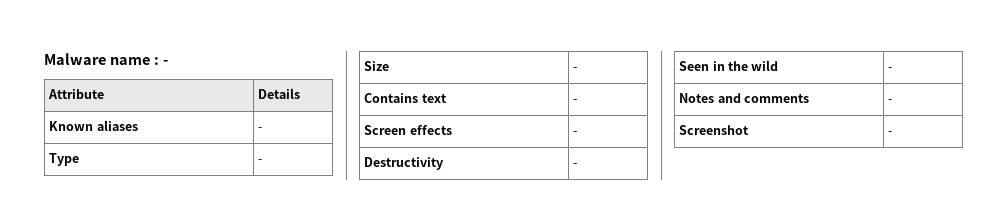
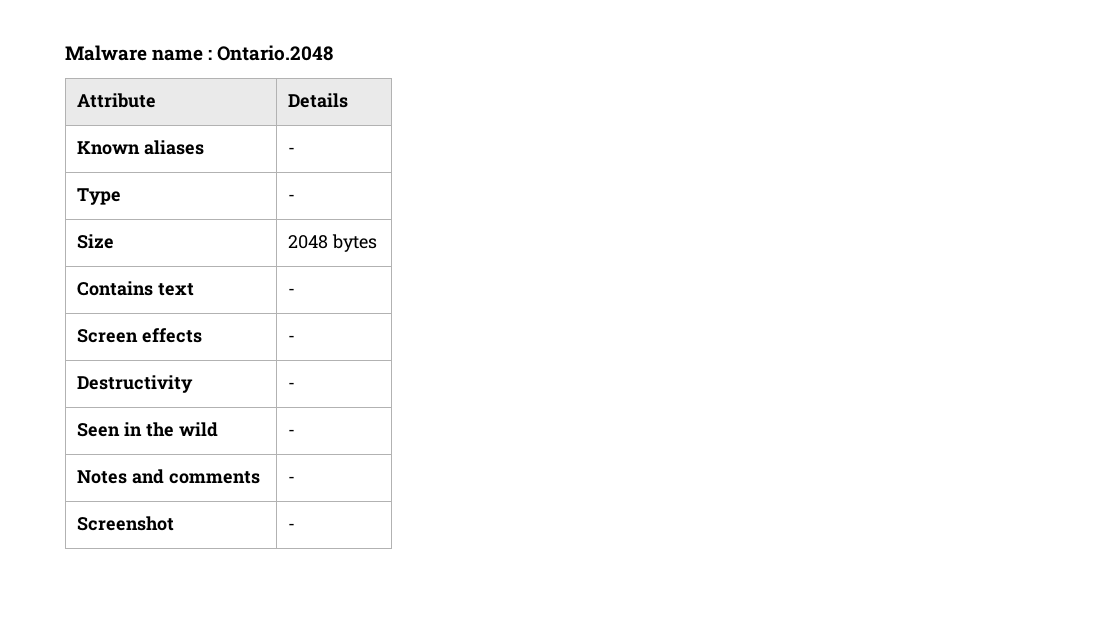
[162,60,168,65] - -> [217,45,334,61] Ontario.2048
[573,67,578,71] - -> [288,234,378,252] 2048 bytes

